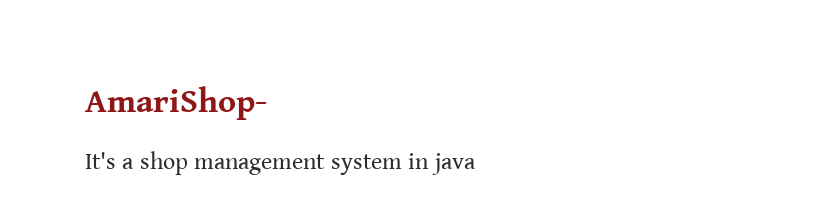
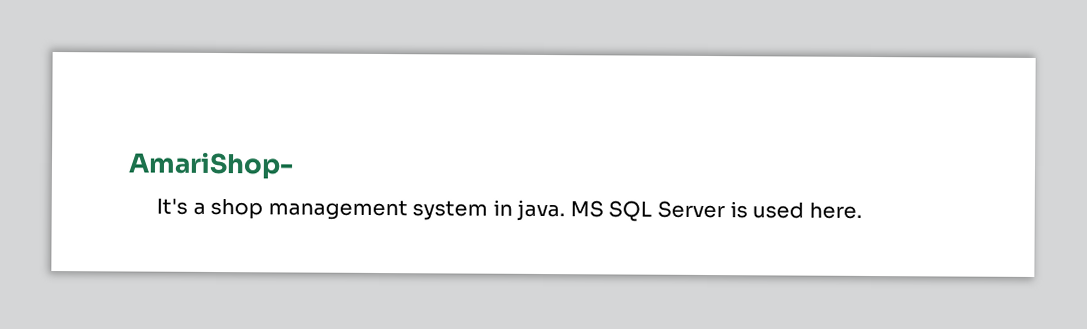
[431,153,476,175] java -> [516,199,862,222] java. MS SQL Server is used here.

